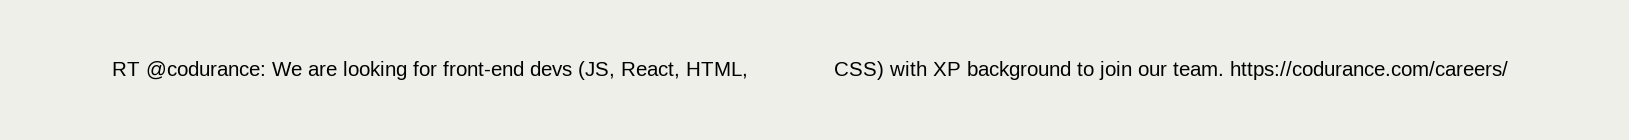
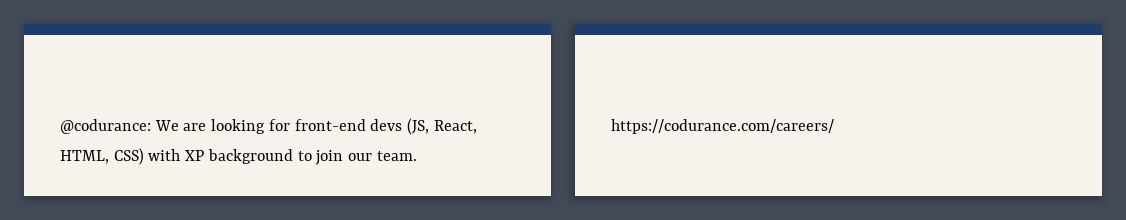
[112,62,140,76] RT -> (60, 126) none

